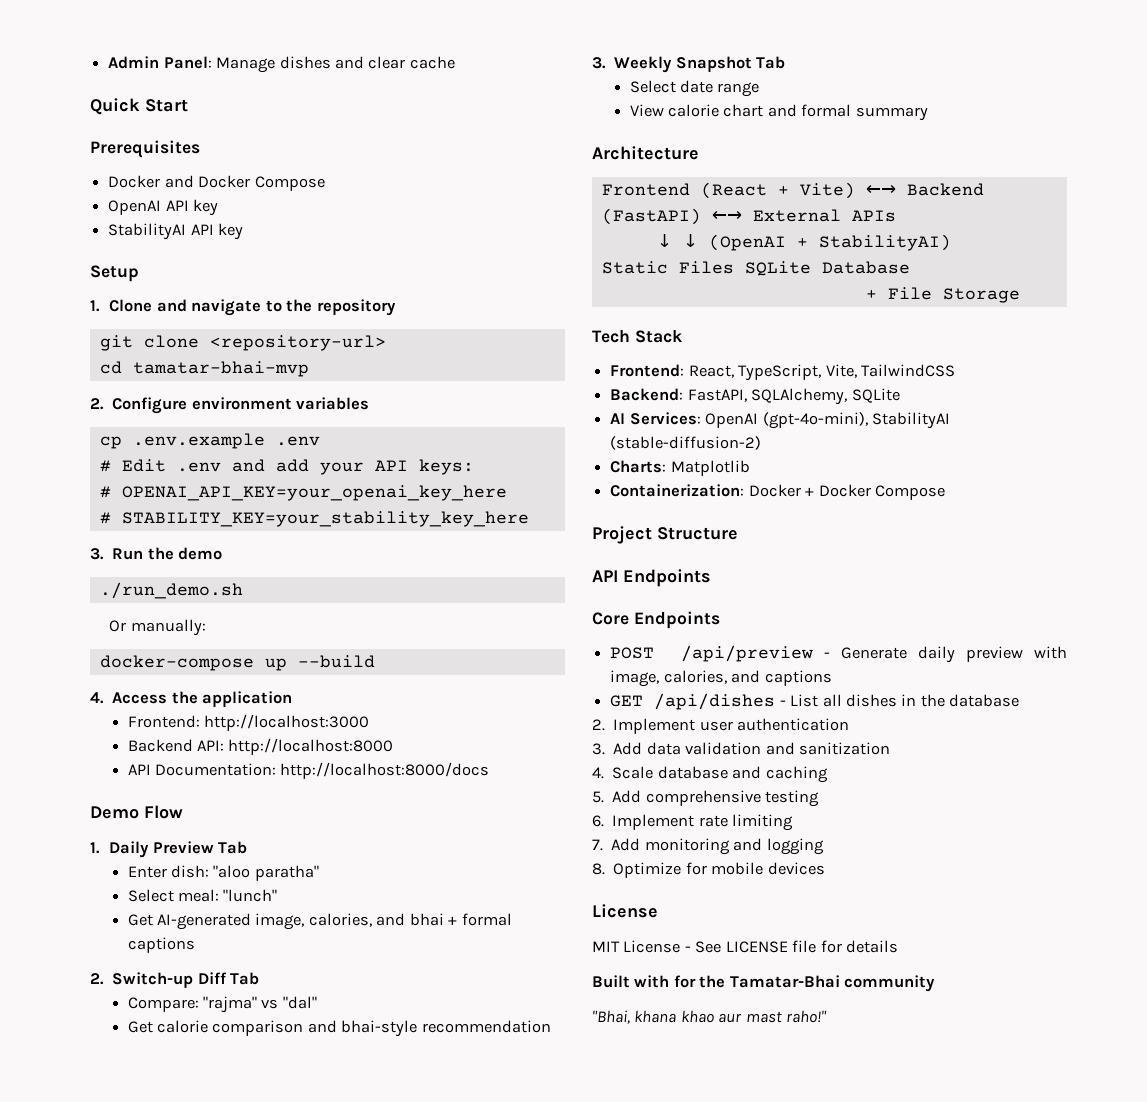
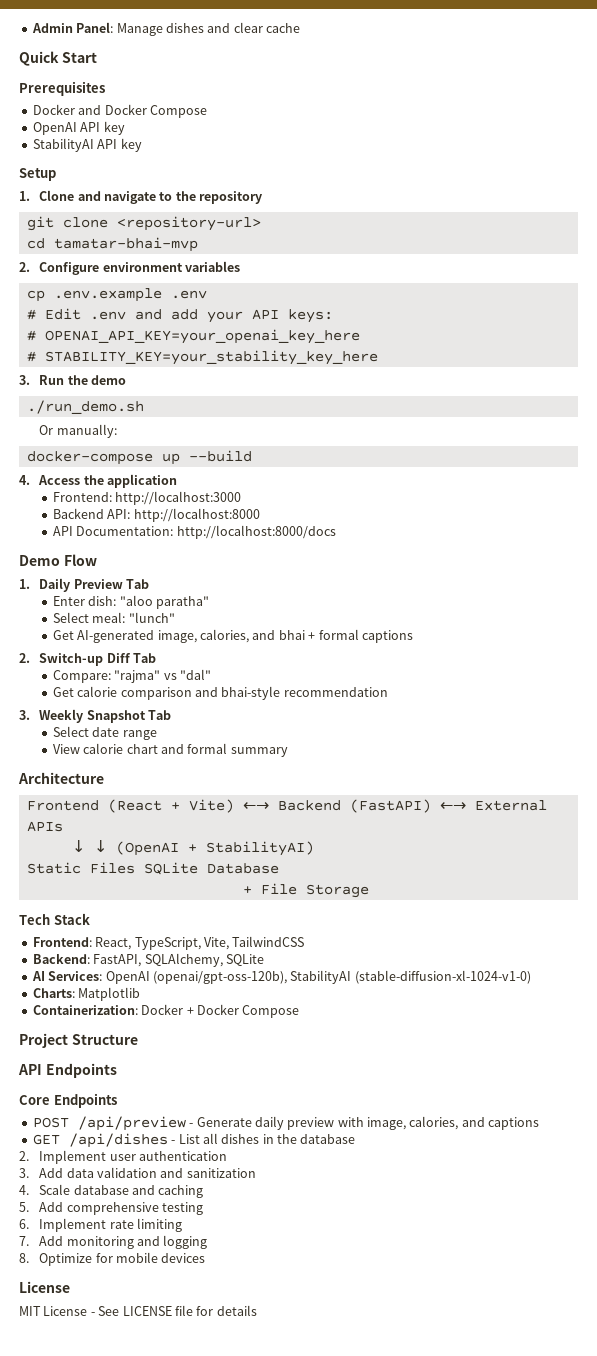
[762,412,950,429] [610,436,762,450] (gpt-4o-mini), StabilityAI (stable-diffusion-2) -> [152,970,531,984] (openai/gpt-oss-120b), StabilityAI (stable-diffusion-xl-1024-v1-0)
[592,975,936,992] [592,1010,828,1024] // Built with for the Tamatar-Bhai community // "Bhai, khana khao aur mast raho!" -> (257, 1310) none

